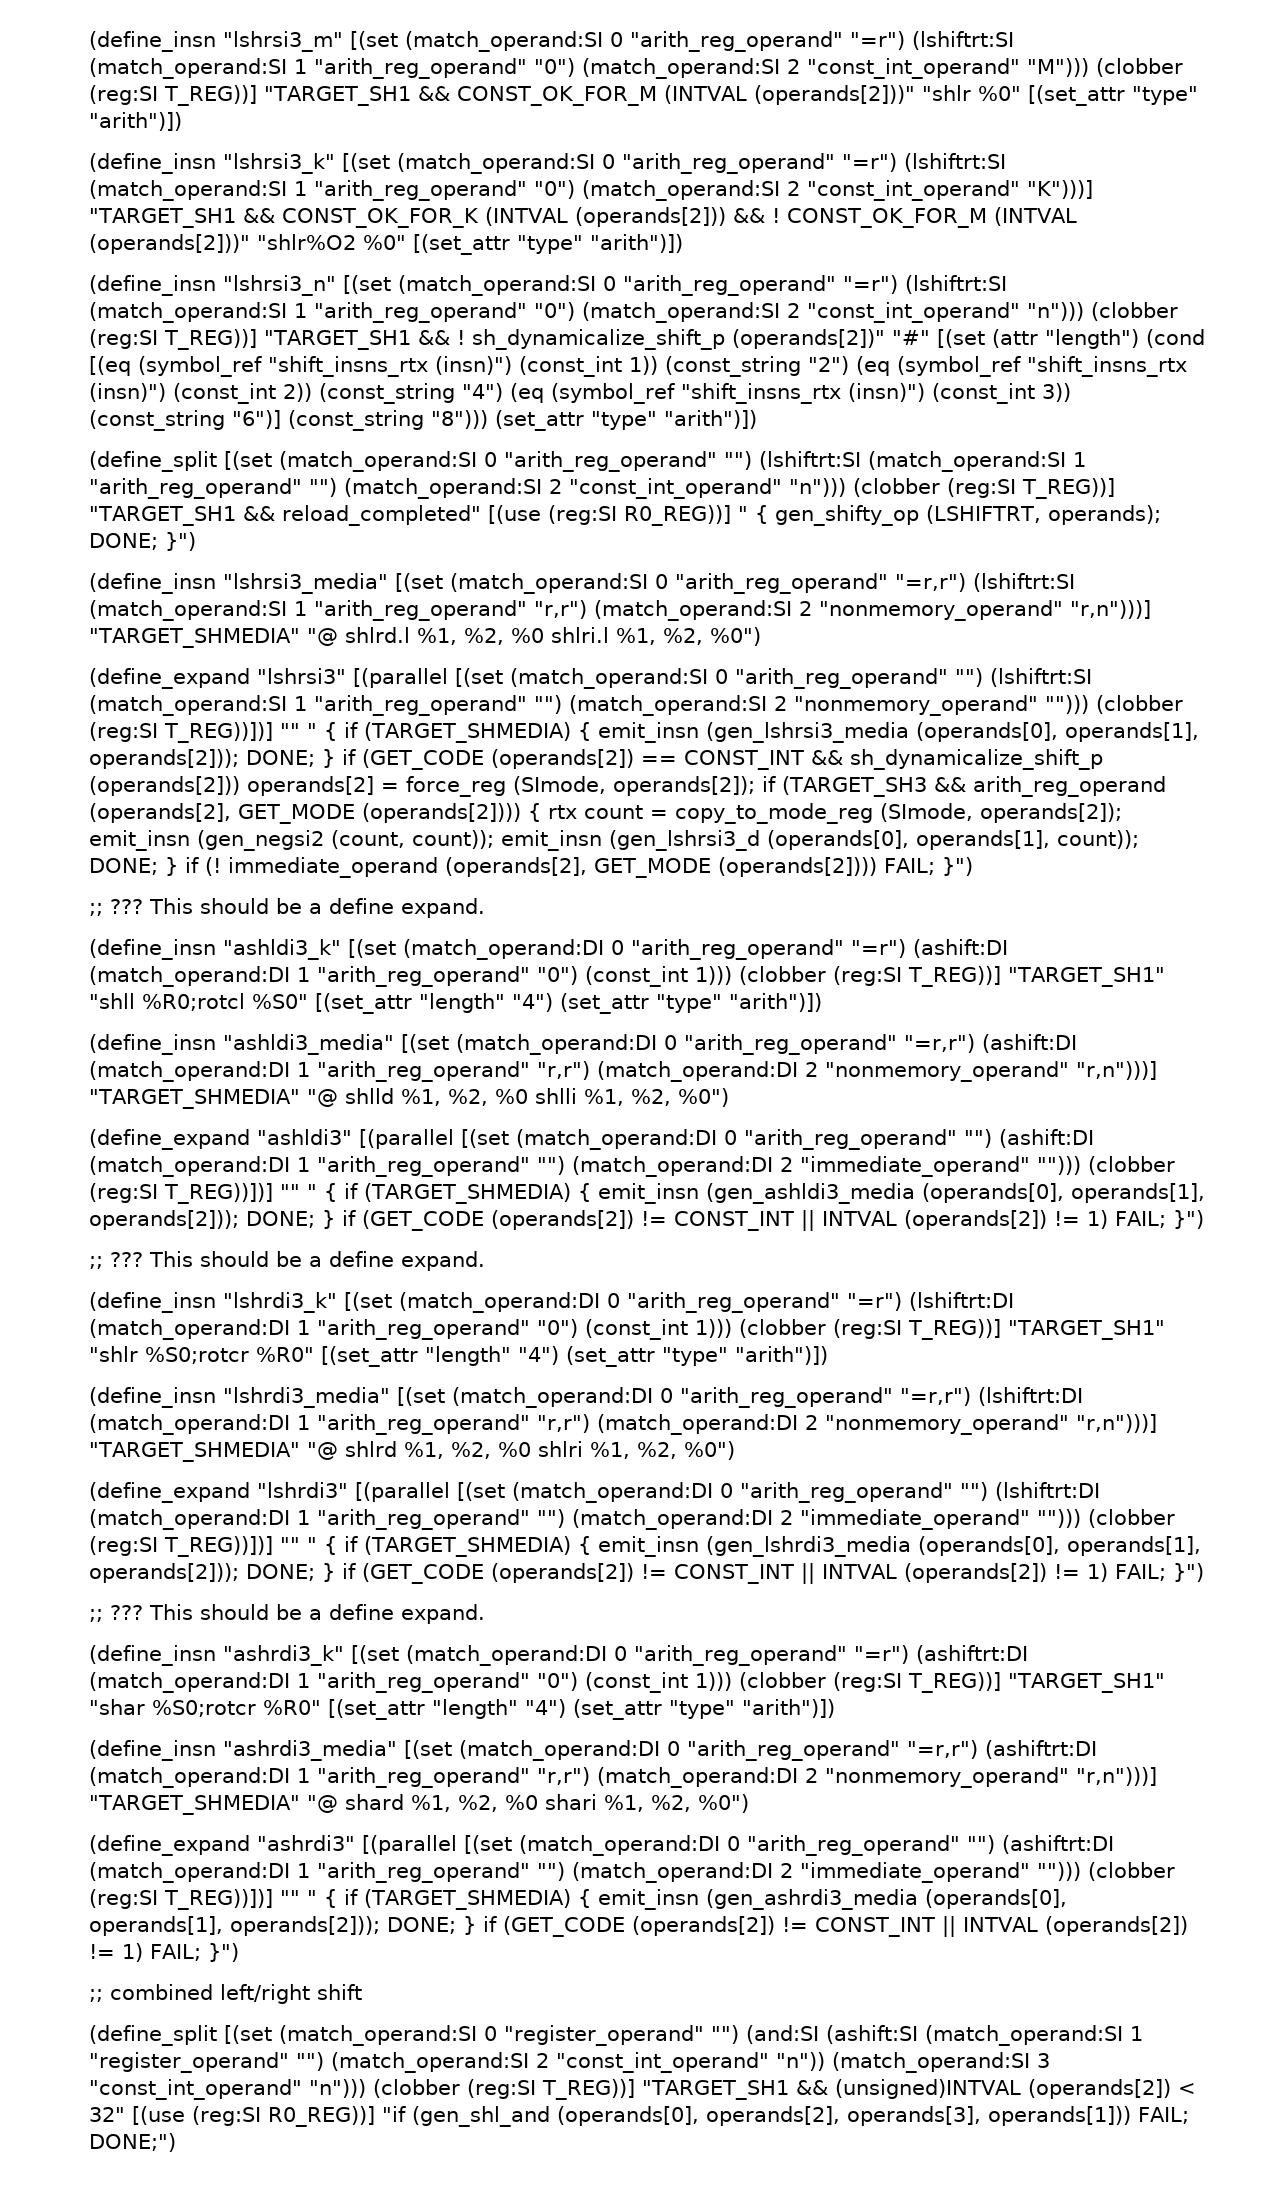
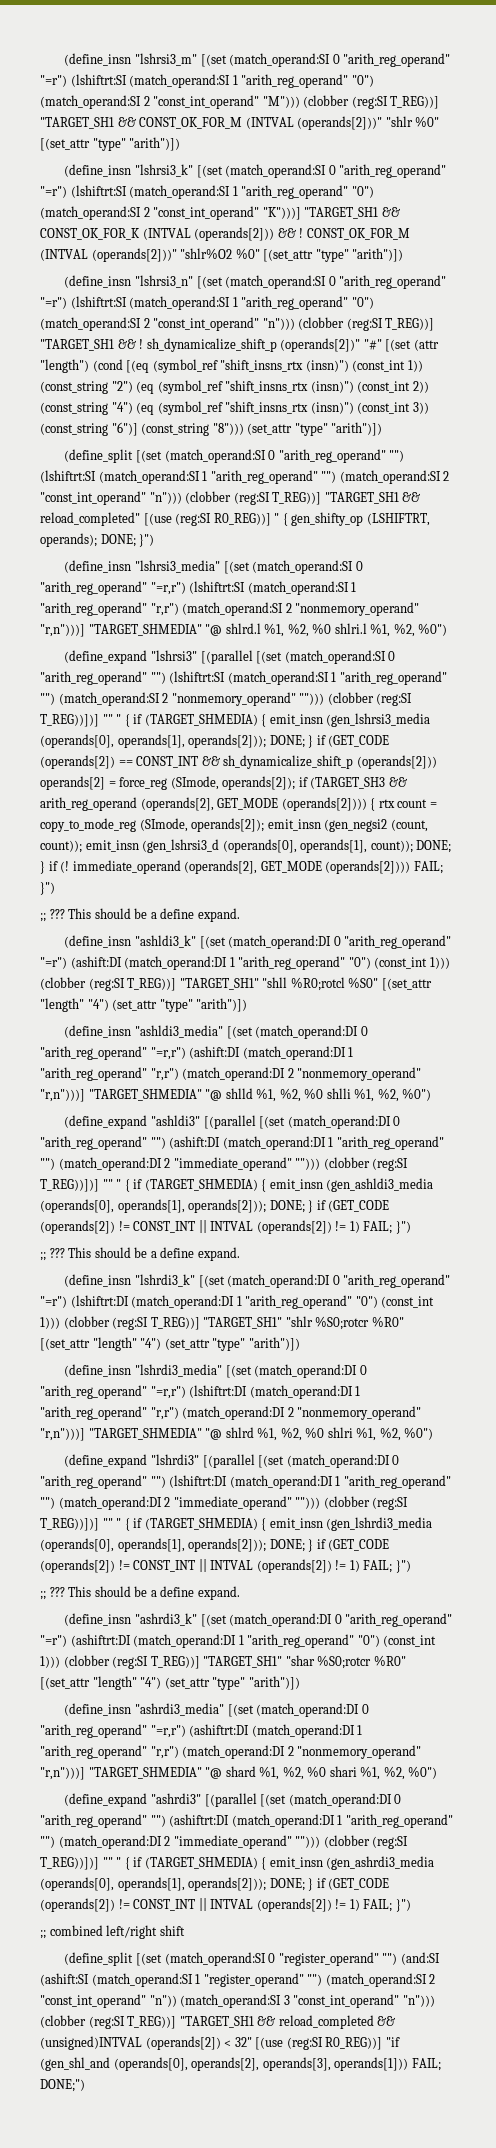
(828, 2087) none -> [278,2015,396,2029] reload_completed &&

